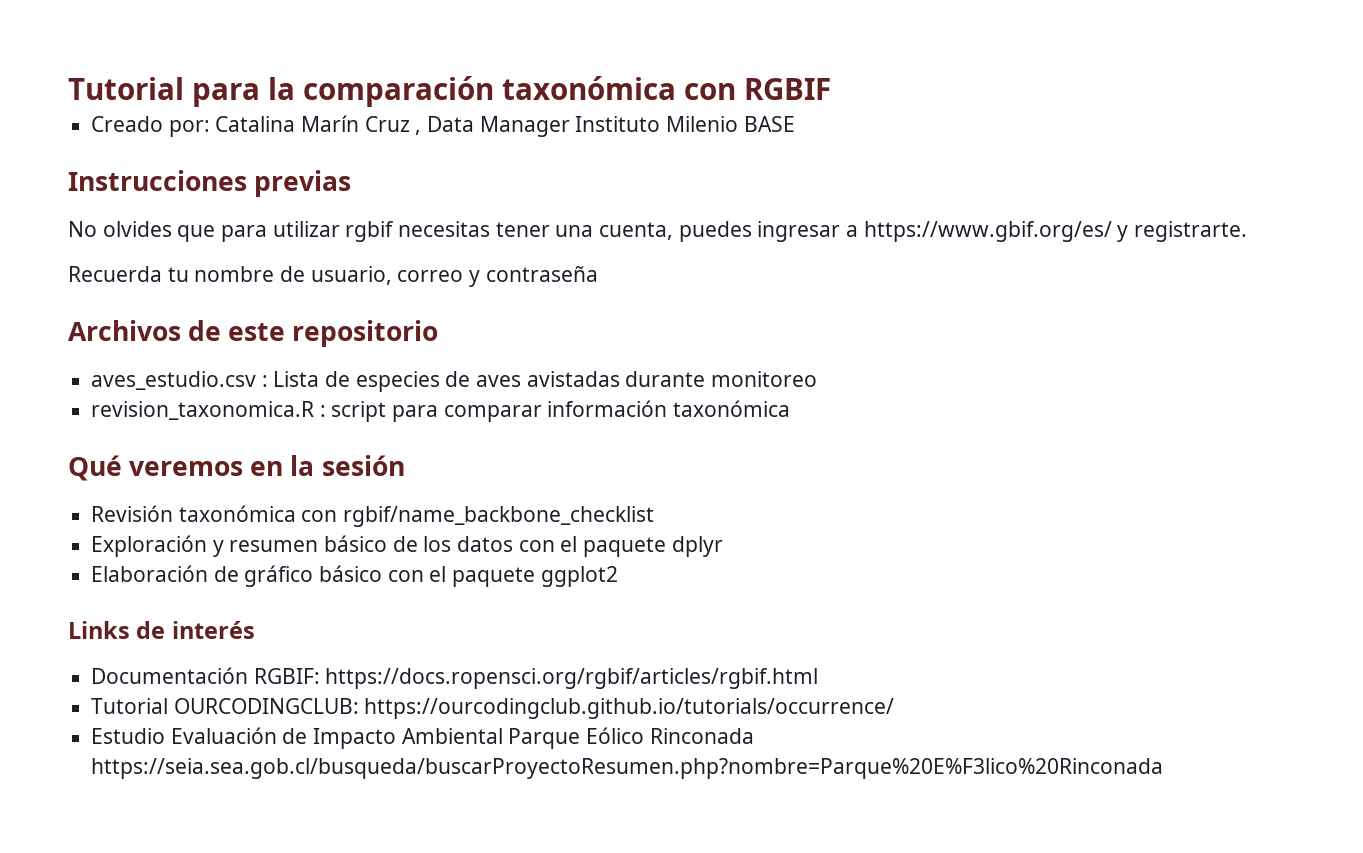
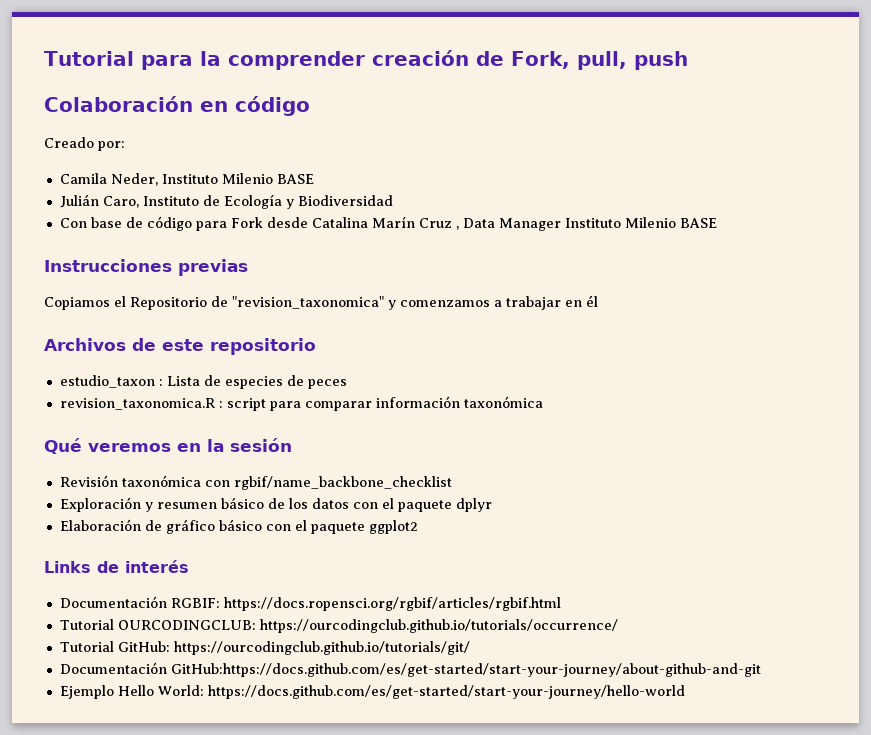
[303,76,831,107] [91,116,210,137] comparación taxonómica con RGBIF // Creado por: -> [227,50,688,70] [44,96,310,116] [44,137,125,151] [59,173,314,186] [59,194,393,209] [59,216,308,231] comprender creación de Fork, pull, push // Colaboración en código // Creado por: // Camila Neder, Instituto Milenio BASE // Julián Caro, Instituto de Ecología y Biodiversidad // Con base de código para Fork desde
[68,221,1248,242] [68,266,598,287] No olvides que para utilizar rgbif necesitas tener una cuenta, puedes ingresar a https://www.gbif.org/es/ y registrarte. // Recuerda tu nombre de usuario, correo y contraseña -> [44,295,598,310] Copiamos el Repositorio de "revision_taxonomica" y comenzamos a trabajar en él
[91,371,257,390] aves_estudio.csv -> [59,375,155,388] estudio_taxon
[476,371,818,387] aves avistadas durante monitoreo -> [307,379,347,389] peces
[91,727,754,749] [91,758,1164,779] Estudio Evaluación de Impacto Ambiental Parque Eólico Rinconada https://seia.sea.gob.cl/busqueda/buscarProyectoResumen.php?nombre=Parque%20E%F3lico%20Rinconada -> [59,641,470,655] [59,662,761,677] [59,685,685,699] Tutorial GitHub: https://ourcodingclub.github.io/tutorials/git/ // Documentación GitHub:https://docs.github.com/es/get-started/start-your-journey/about-github-and-git // Ejemplo Hello World: https://docs.github.com/es/get-started/start-your-journey/hello-world

